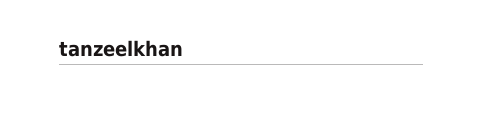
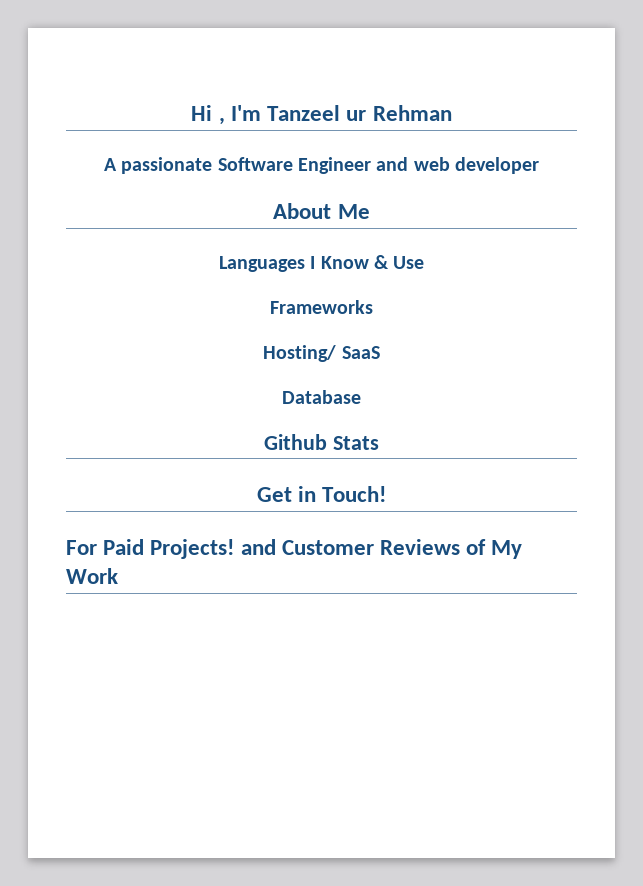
[59,40,183,57] tanzeelkhan -> [191,105,452,125] [103,157,540,174] [273,203,370,219] [218,255,425,272] [270,300,373,314] [263,345,380,362] [282,390,361,404] [264,434,379,450] [256,486,387,502] [66,539,523,559] [66,568,118,584] Hi , I'm Tanzeel ur Rehman // A passionate Software Engineer and web developer // About Me // Languages I Know & Use // Frameworks // Hosting/ SaaS // Database // Github Stats // Get in Touch! // For Paid Projects! and Customer Reviews of My Work

